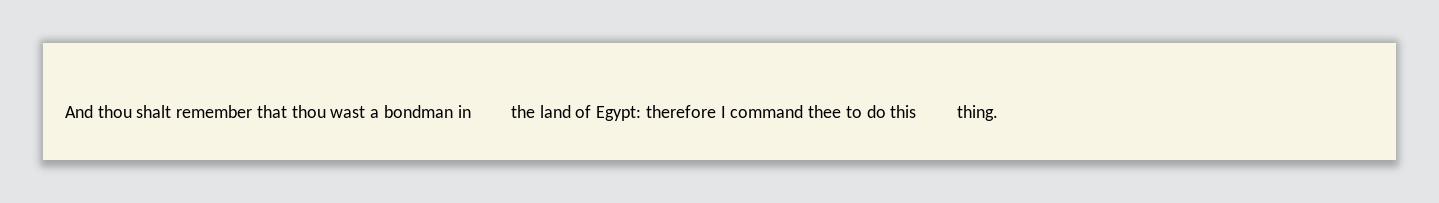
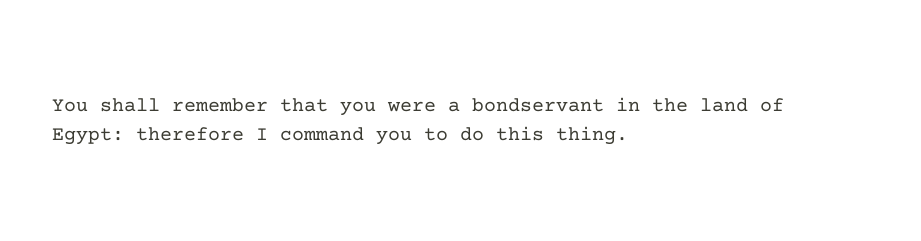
[65,105,453,118] And thou shalt remember that thou wast a bondman -> [52,98,604,116] You shall remember that you were a bondservant
[808,105,842,118] thee -> [376,130,412,145] you

